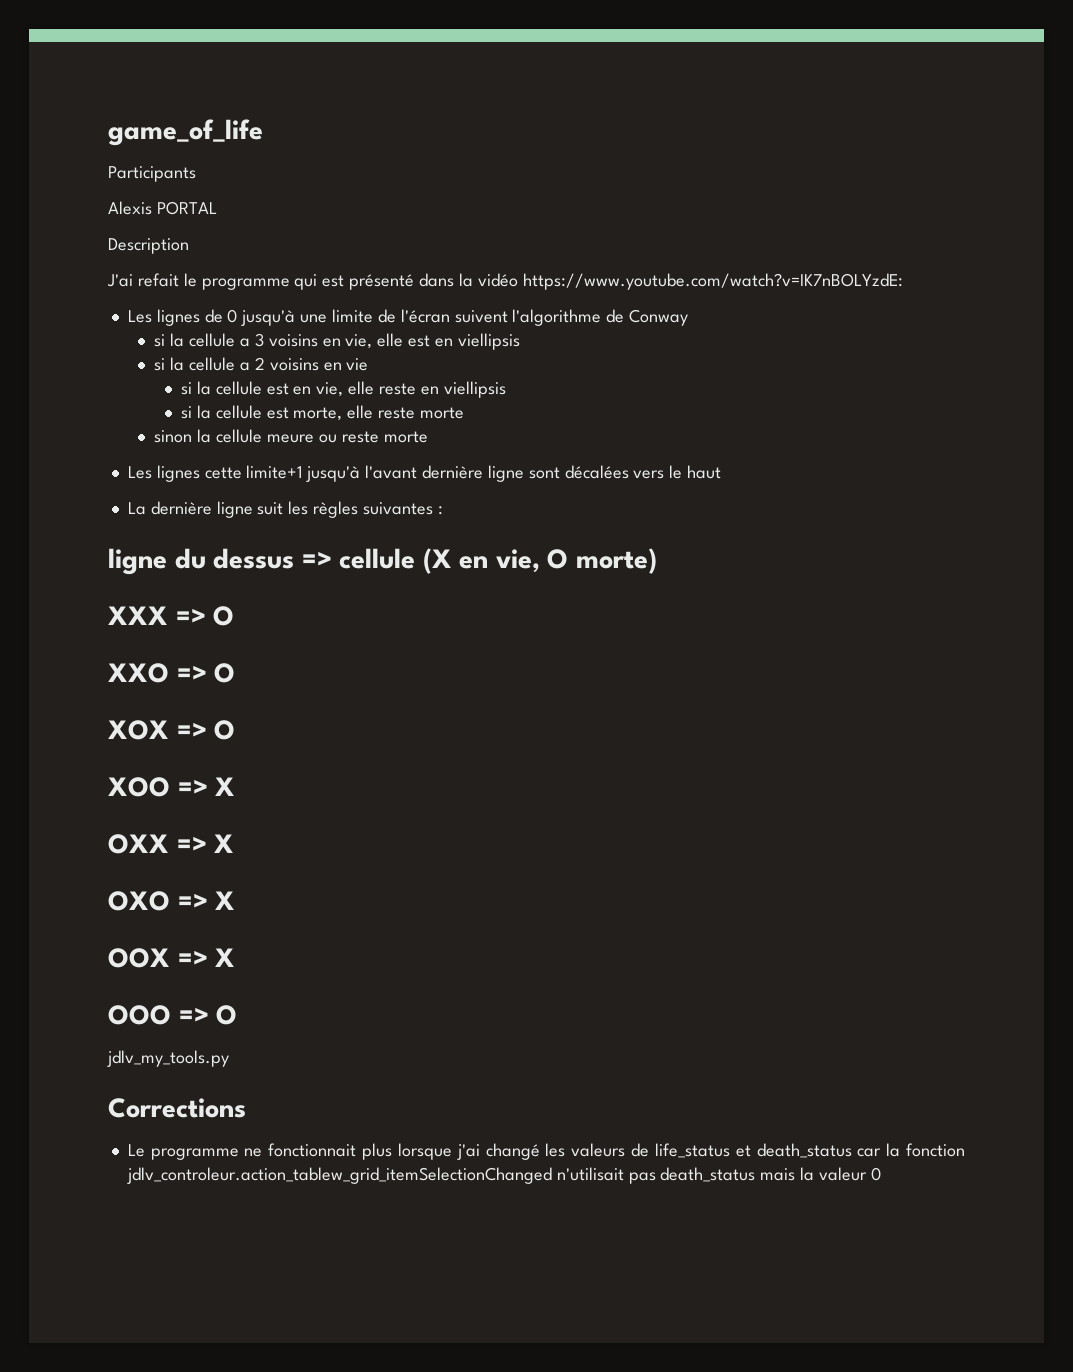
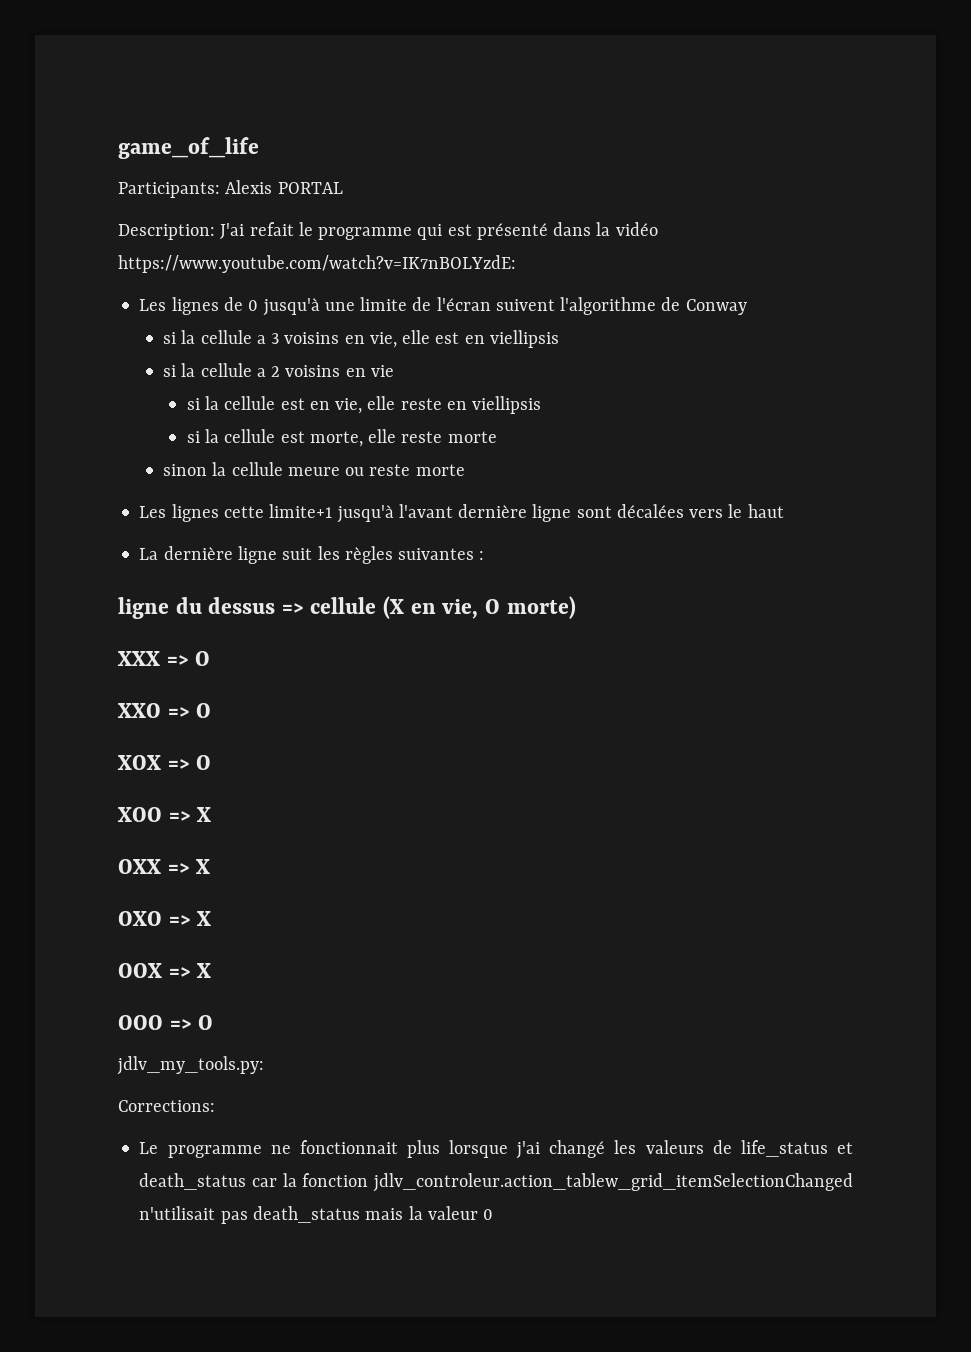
[108,166,196,182] Participants // -> [118,182,220,198] Participants:
[108,238,189,254] Description // -> [118,224,215,240] Description:
[107,1050,229,1067] [108,1098,246,1118] jdlv_my_tools.py // Corrections -> [117,1056,264,1075] [118,1100,215,1112] jdlv_my_tools.py: // Corrections:

